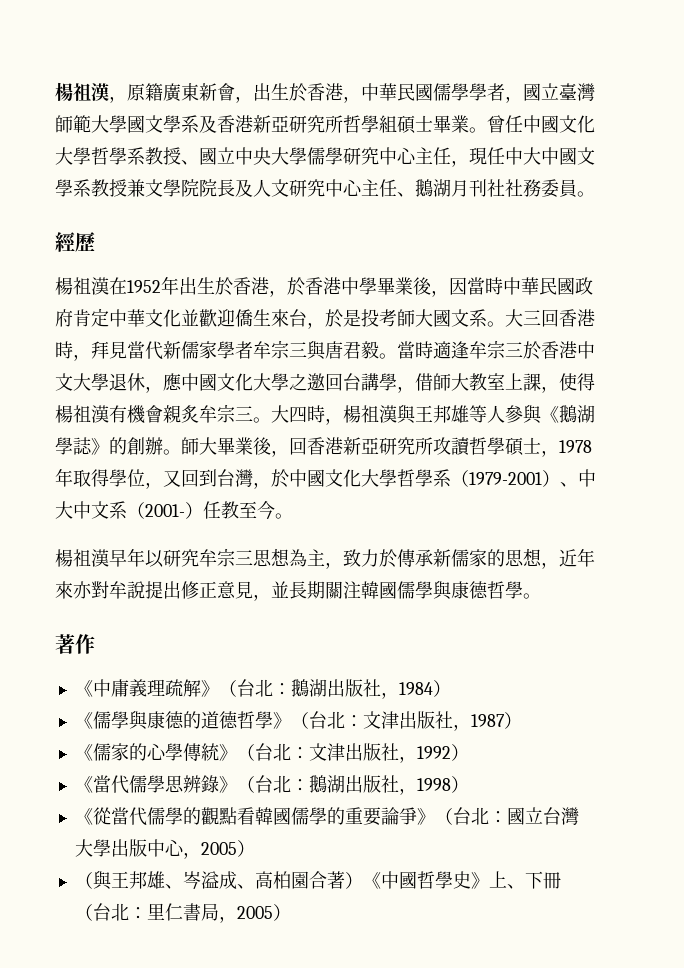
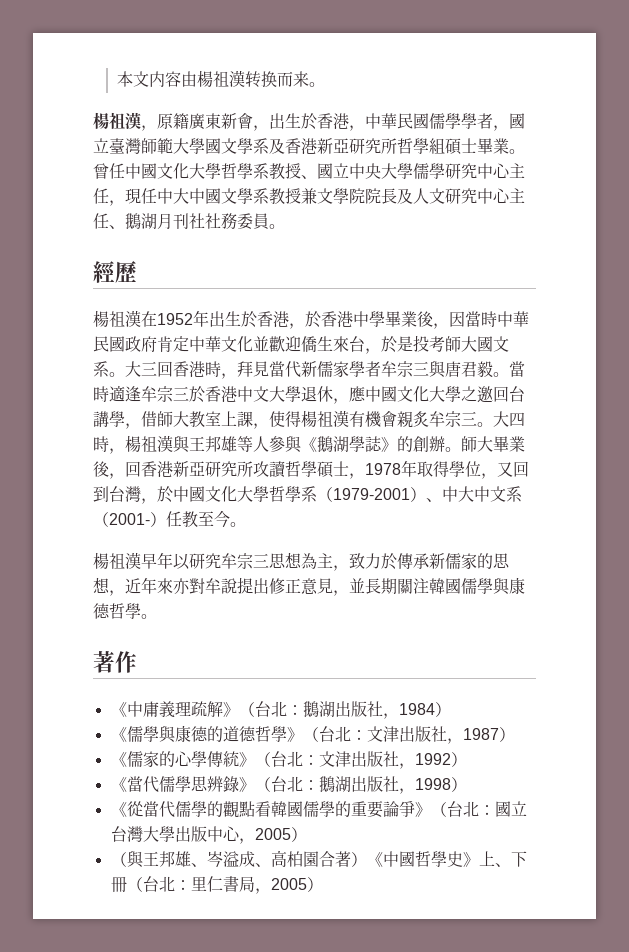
(55, 91) none -> [116,70,325,88] 本文内容由楊祖漢转换而来。 //

